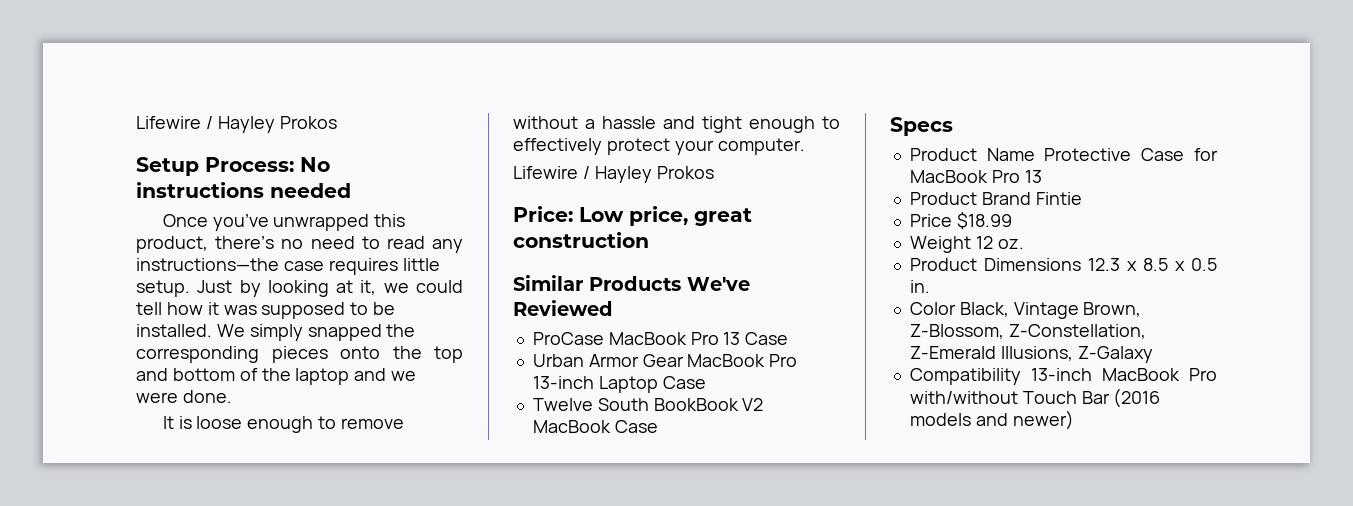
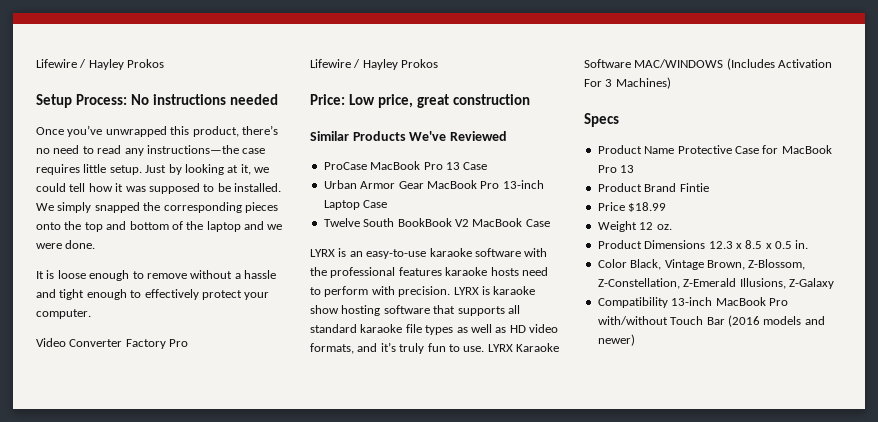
(805, 146) none -> [36,338,189,349] // Video Converter Factory Pro
(658, 426) none -> [310,248,548,259] [310,267,548,278] [310,286,536,297] [310,305,520,316] [310,324,558,335] [310,342,559,354] [584,58,833,70] [584,77,671,89] // LYRX is an easy-to-use karaoke software with the professional features karaoke hosts need to perform with precision. LYRX is karaoke show hosting software that supports all standard karaoke file types as well as HD video formats, and it’s truly fun to use. LYRX Karaoke Software MAC/WINDOWS (Includes Activation For 3 Machines)

